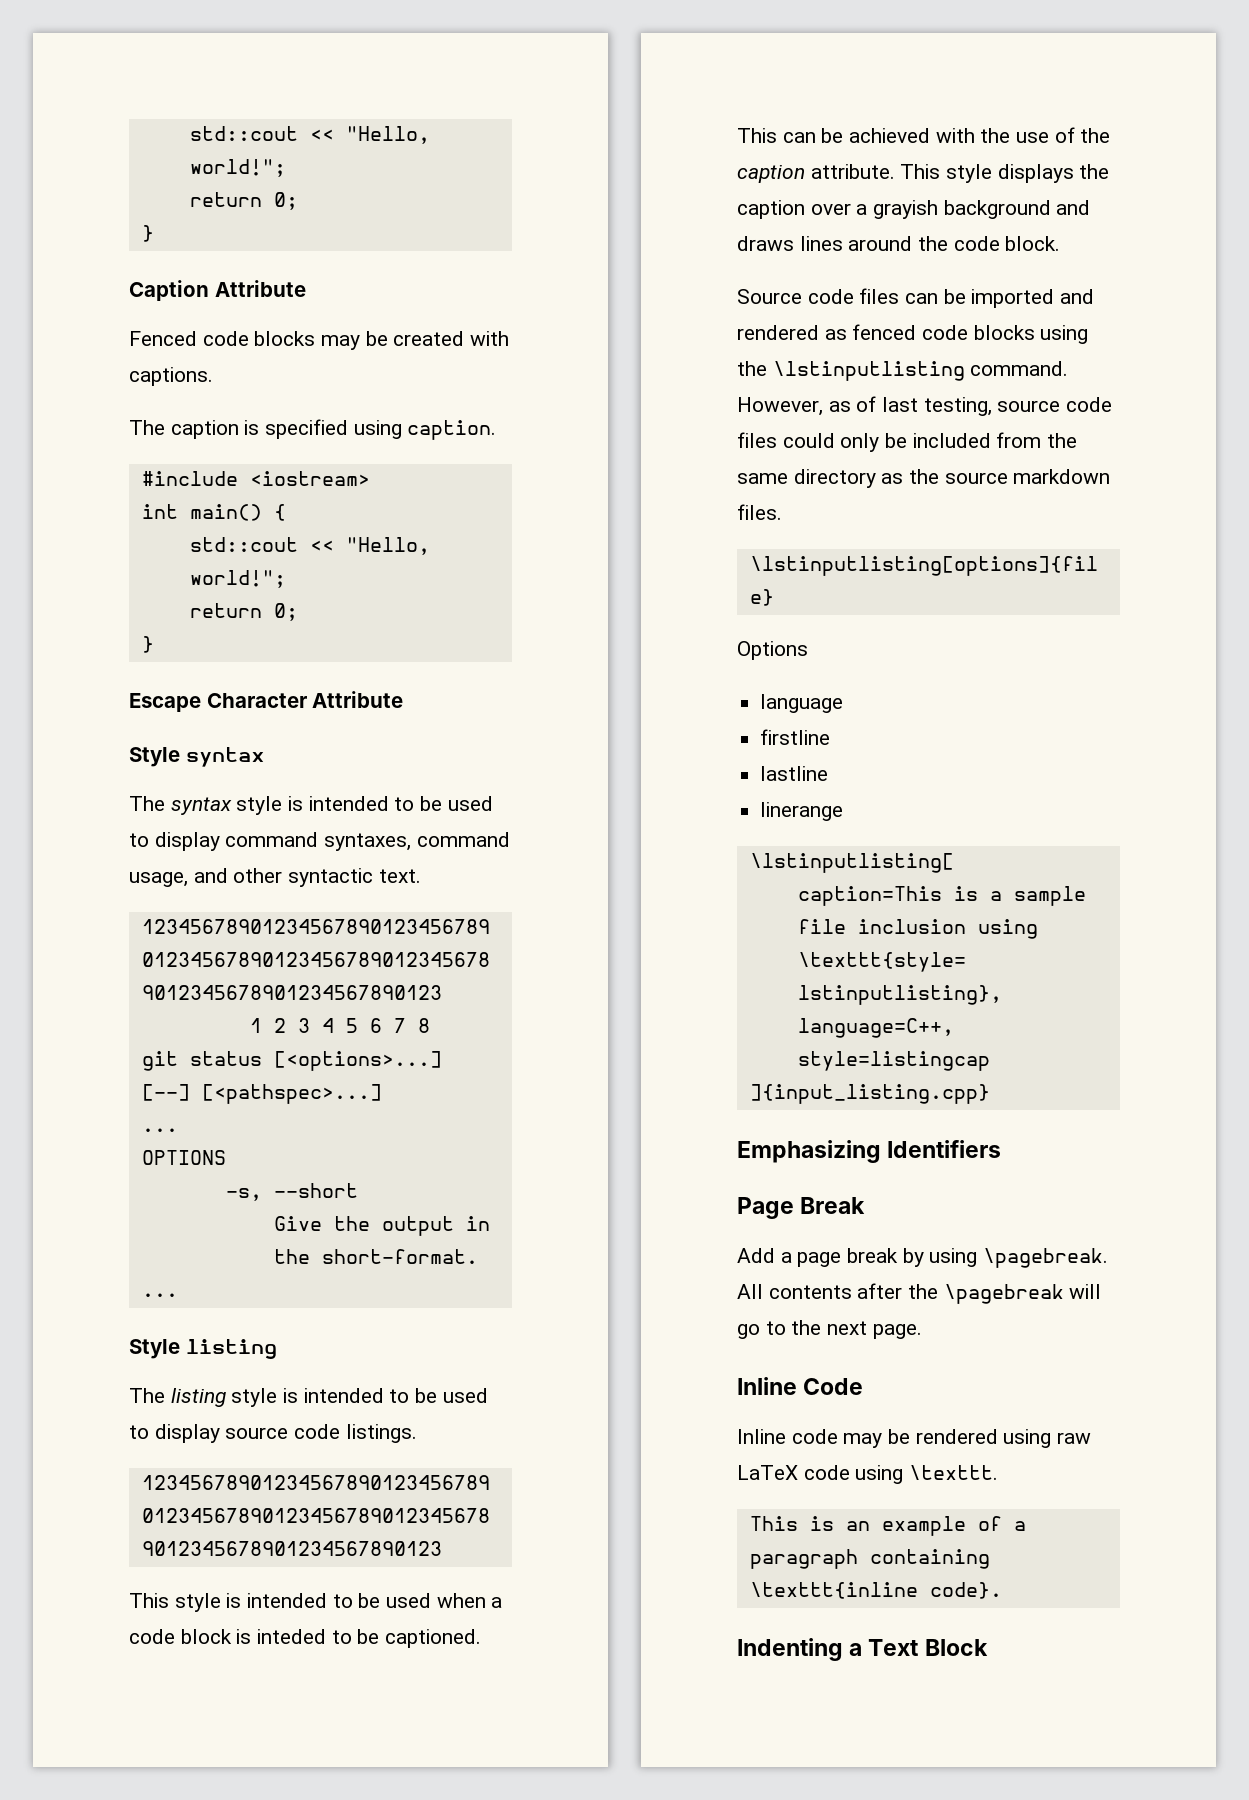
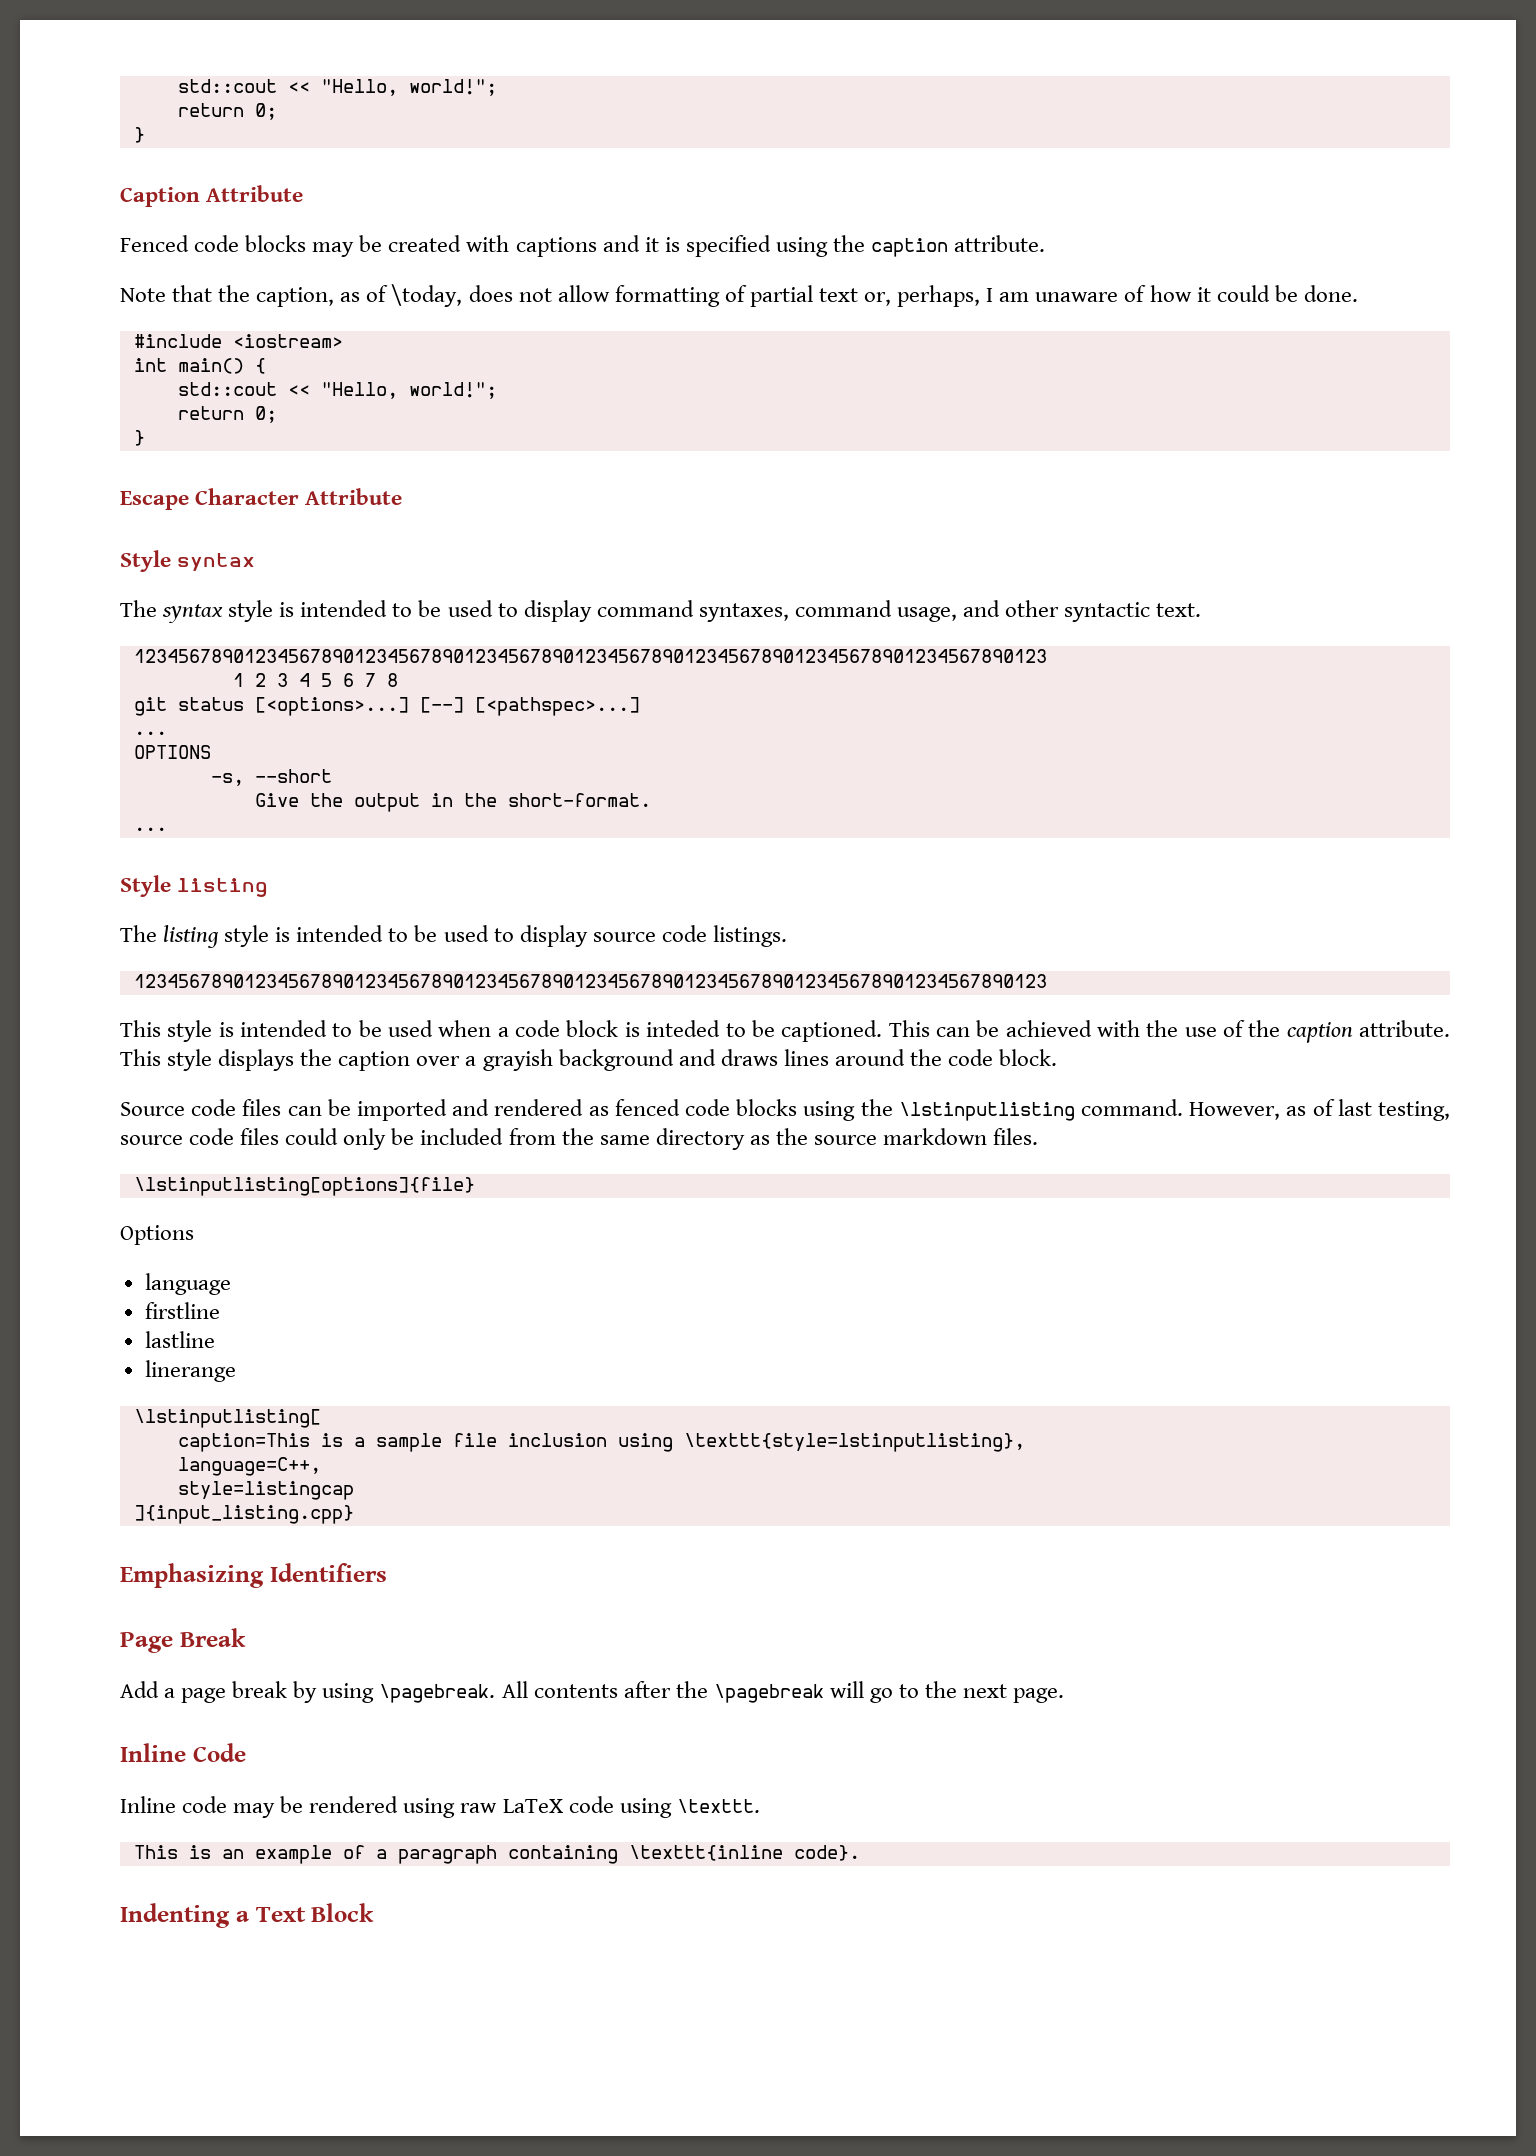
[129,367,213,386] [129,419,497,440] captions. // The caption is specified using caption. -> [515,235,1046,257] [120,284,1358,307] captions and it is specified using the caption attribute. // Note that the caption, as of \today, does not allow formatting of partial text or, perhaps, I am unaware of how it could be done.

